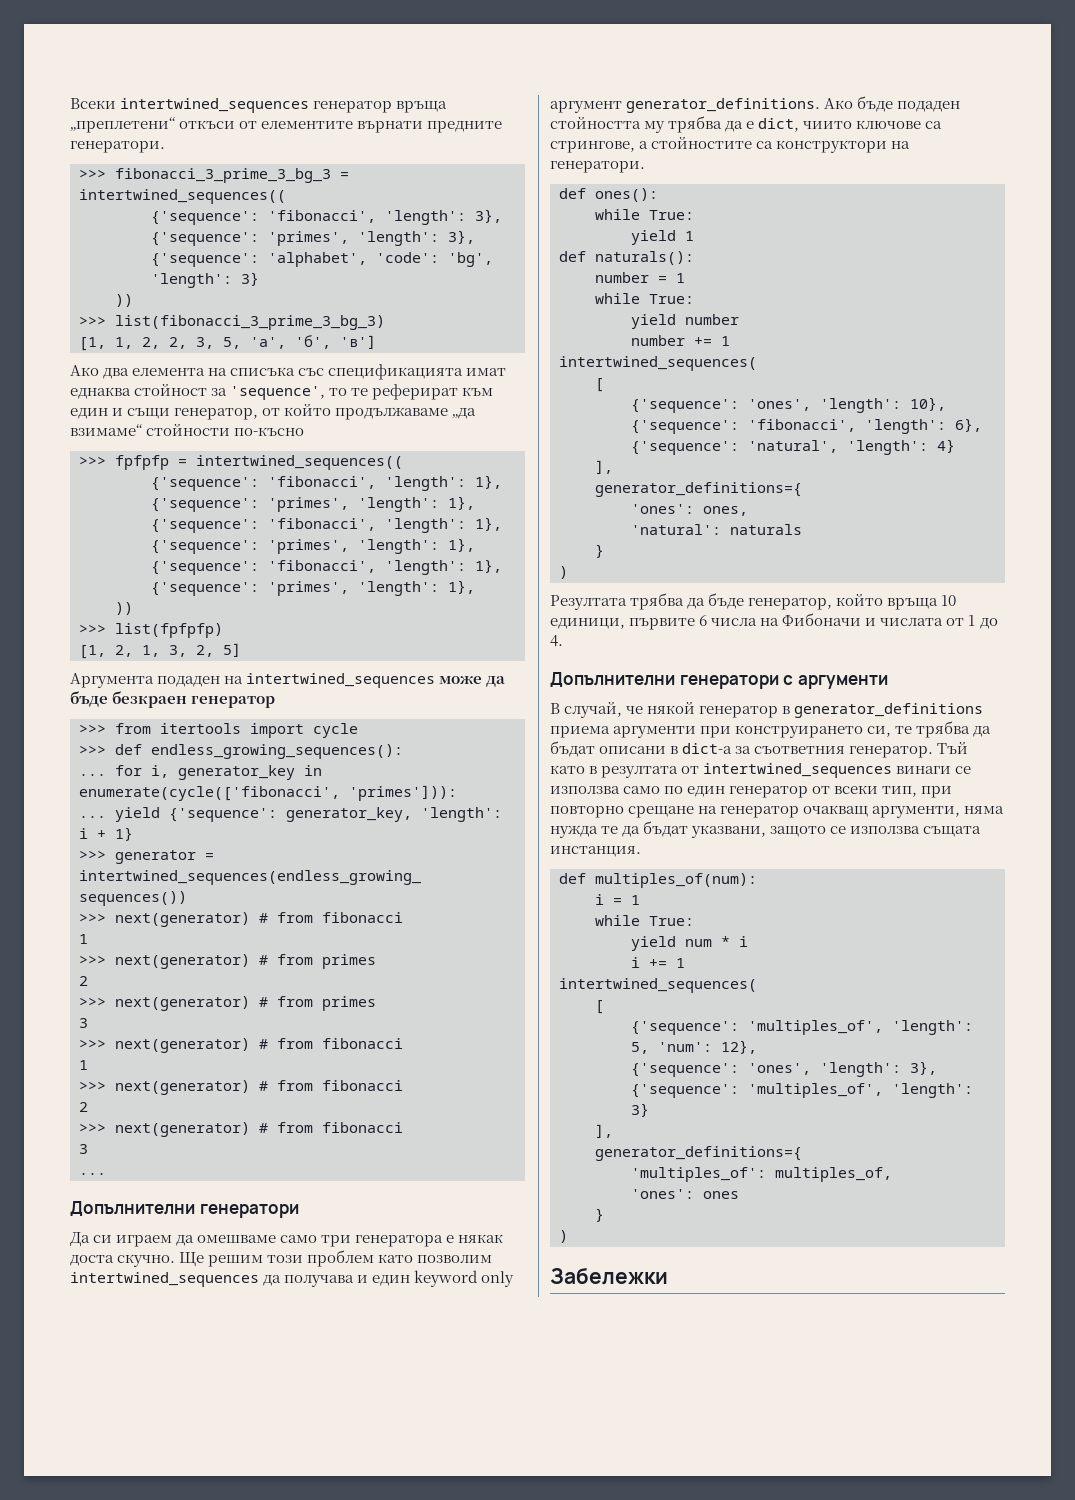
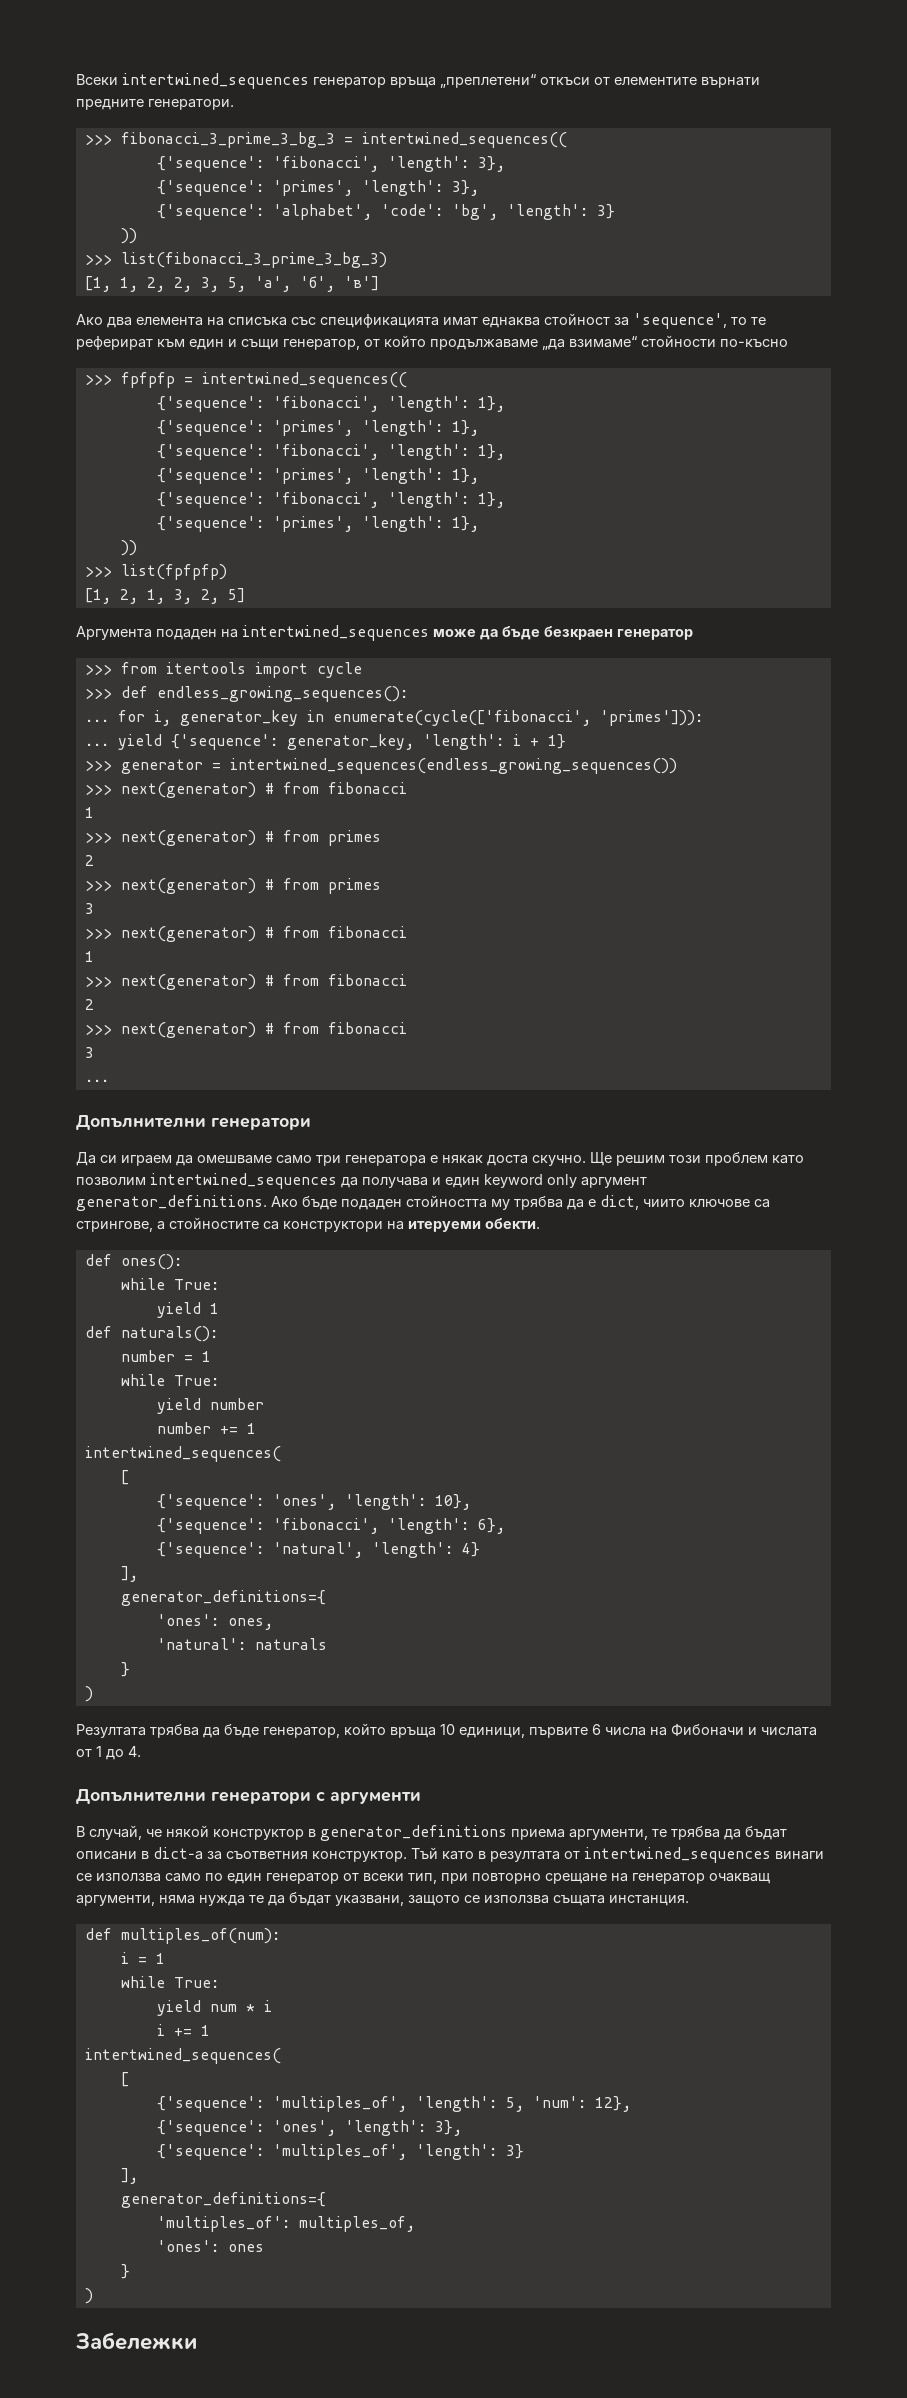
[550,161,645,173] генератори. -> [408,1218,540,1232] итеруеми обекти.
[699,706,779,718] генератор -> [213,1829,304,1840] конструктор
[613,725,892,738] аргументи при конструирането си, -> [569,1829,648,1840] аргументи,
[849,746,934,758] генератор. -> [312,1851,407,1862] конструктор.

